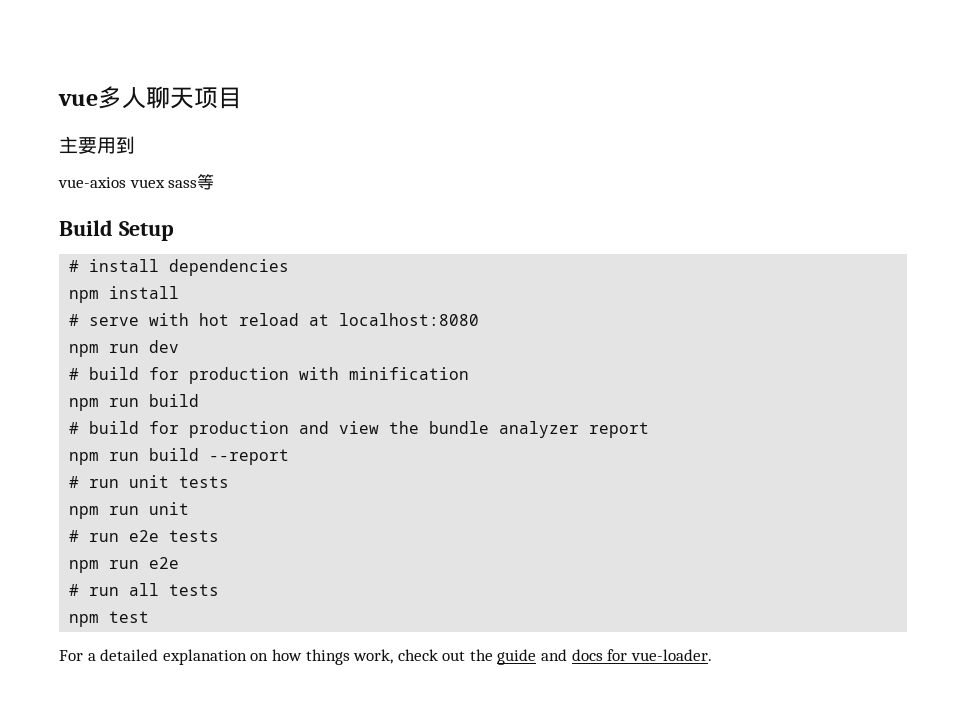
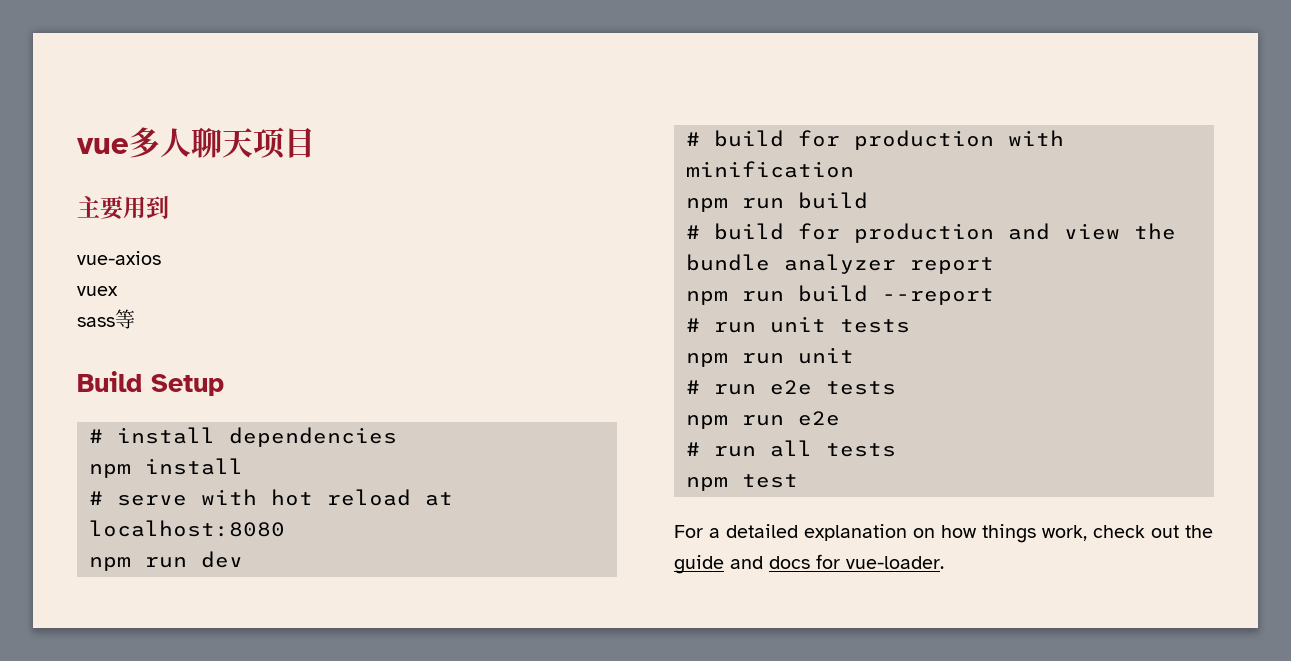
(126, 182) none -> (161, 258) //
(165, 183) none -> (118, 291) //

